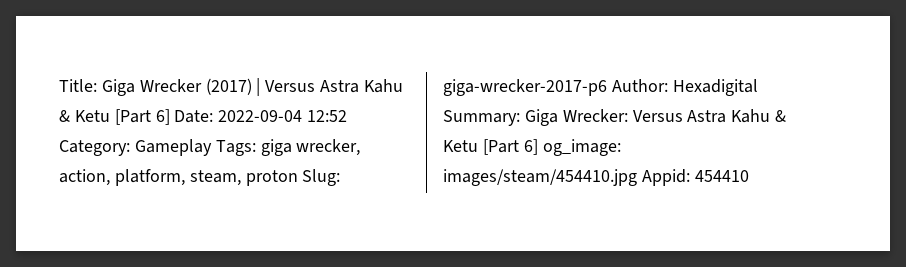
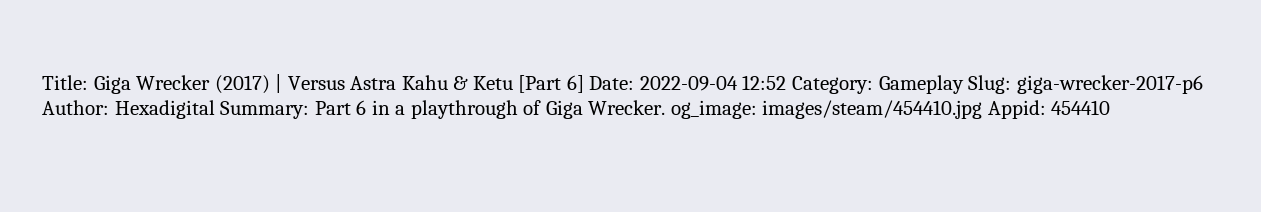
[215,139,361,156] [59,169,298,186] Tags: giga wrecker, action, platform, steam, proton -> (964, 84) none
[524,109,787,126] [443,139,538,155] Giga Wrecker: Versus Astra Kahu & Ketu [Part 6] -> [314,100,666,119] Part 6 in a playthrough of Giga Wrecker.

